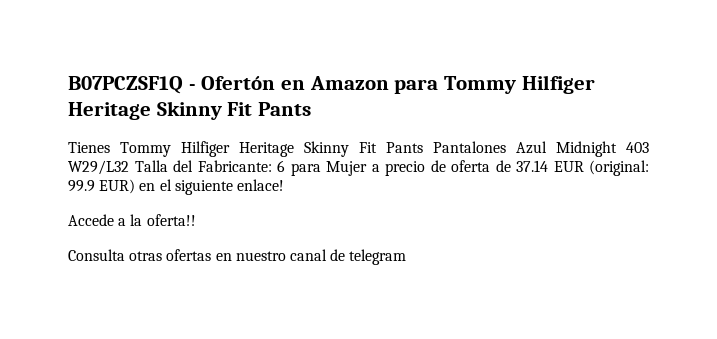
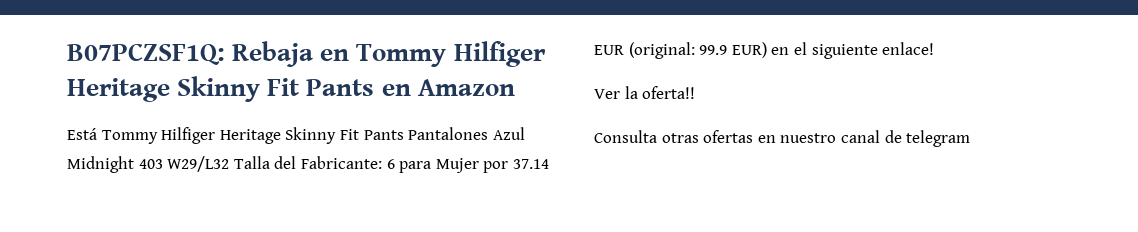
[68,75,595,94] [68,101,312,120] [68,142,110,153] B07PCZSF1Q - Ofertón en Amazon para Tommy Hilfiger Heritage Skinny Fit Pants // Tienes -> [67,41,546,67] [67,76,515,102] [67,128,97,140] B07PCZSF1Q: Rebaja en Tommy Hilfiger Heritage Skinny Fit Pants en Amazon // Está
[371,160,511,176] a precio de oferta de -> [483,161,509,173] por
[68,214,127,226] Accede a -> [594,89,620,99] Ver

